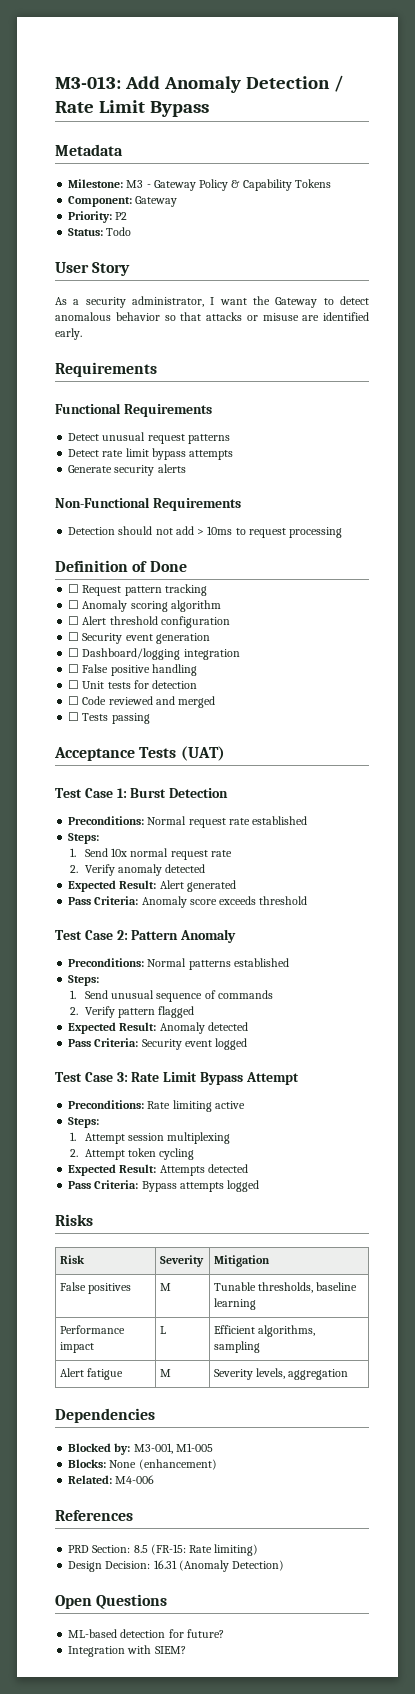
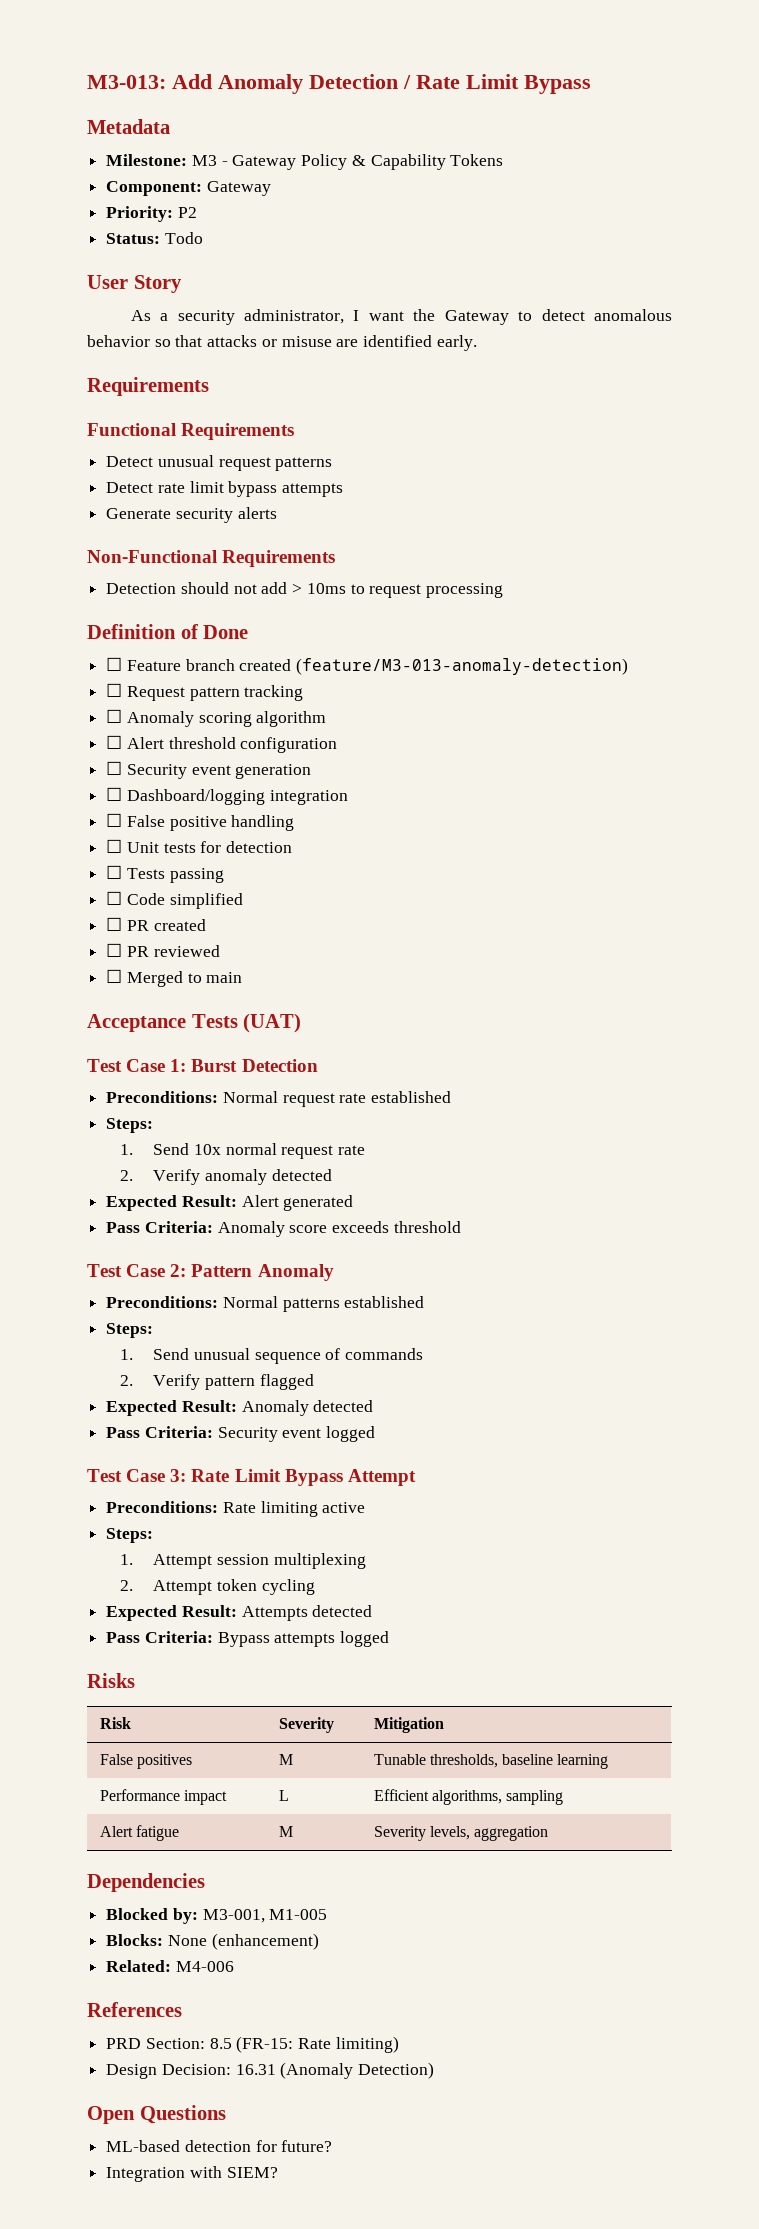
(187, 566) none -> [106,657,629,675] // ☐ Feature branch created (feature/M3-013-anomaly-detection)
[82,696,216,708] [68,712,150,724] Code reviewed and merged // ☐ Tests passing -> [126,868,224,883] [106,891,243,909] [106,917,206,931] [106,943,220,957] [106,969,243,987] Tests passing // ☐ Code simplified // ☐ PR created // ☐ PR reviewed // ☐ Merged to main

